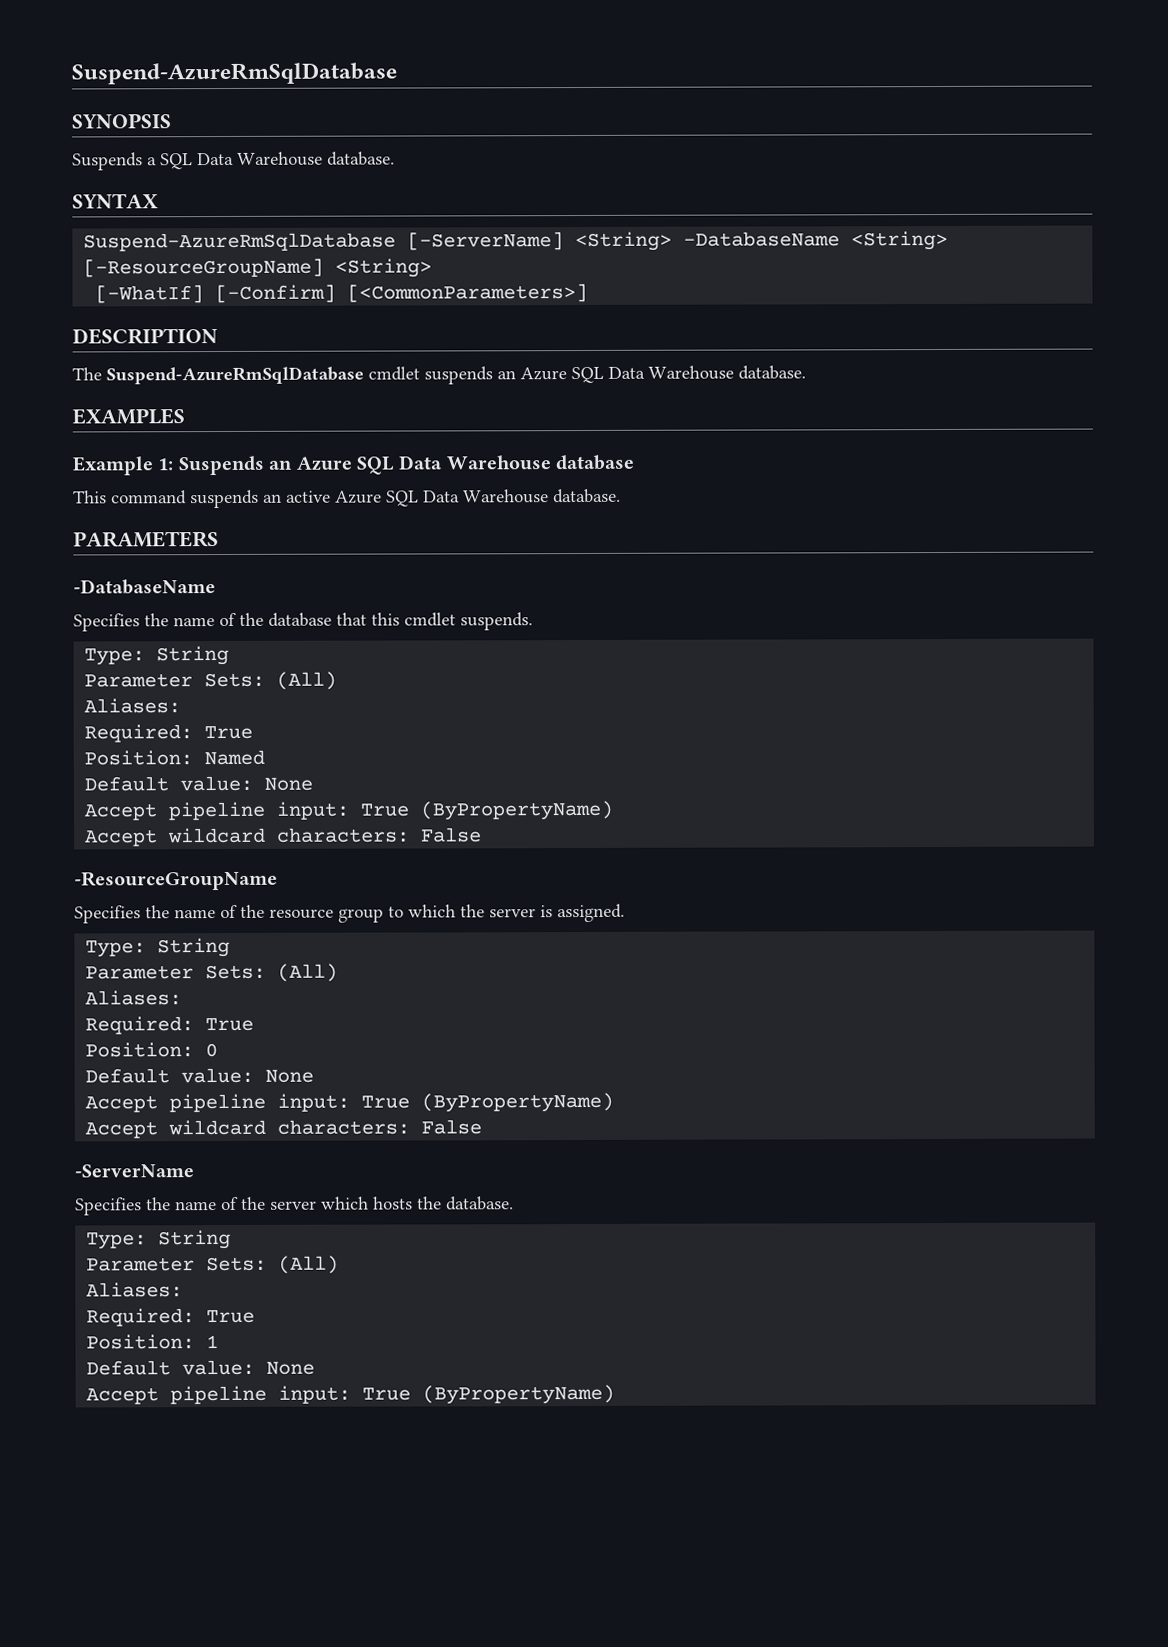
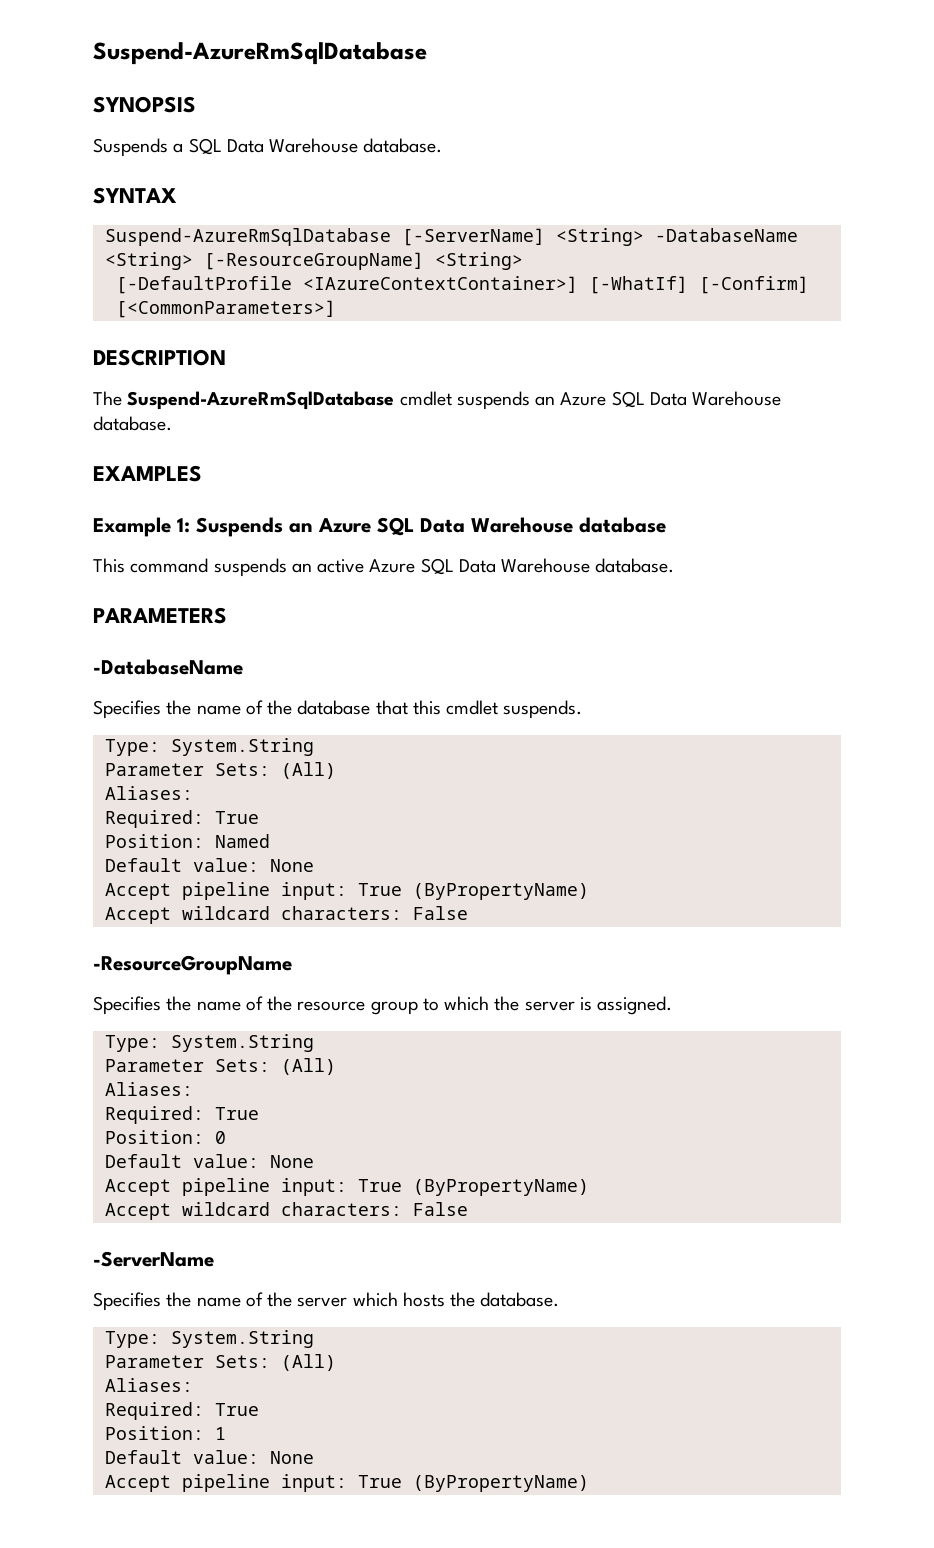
(433, 268) none -> [115,276,578,294] [-DefaultProfile <IAzureContextContainer>]
[156,645,230,666] String -> [170,738,314,756] System.String
[157,937,231,958] String -> [170,1034,314,1052] System.String
[158,1229,232,1250] String -> [170,1330,314,1348] System.String

